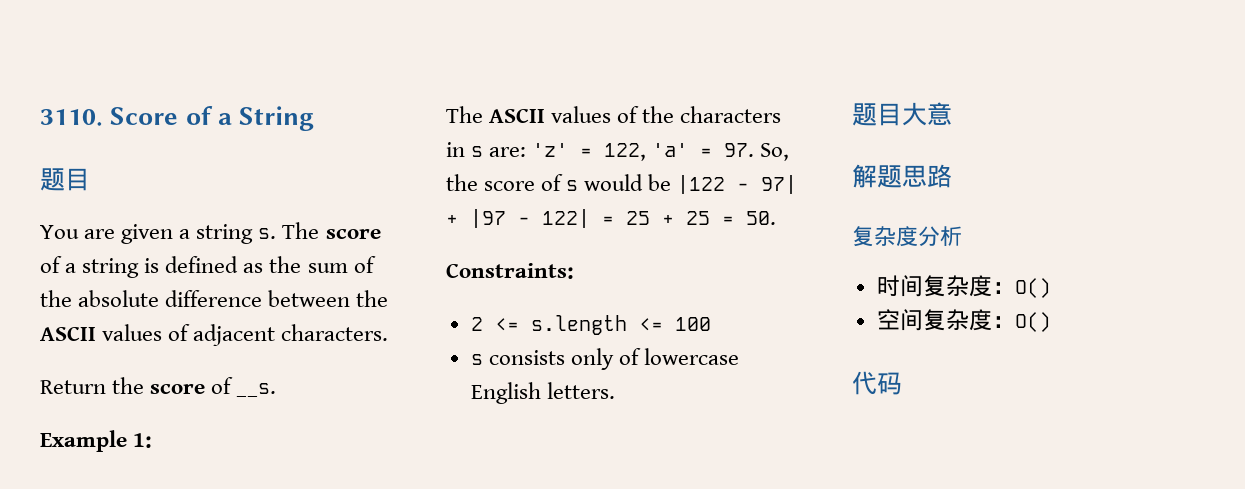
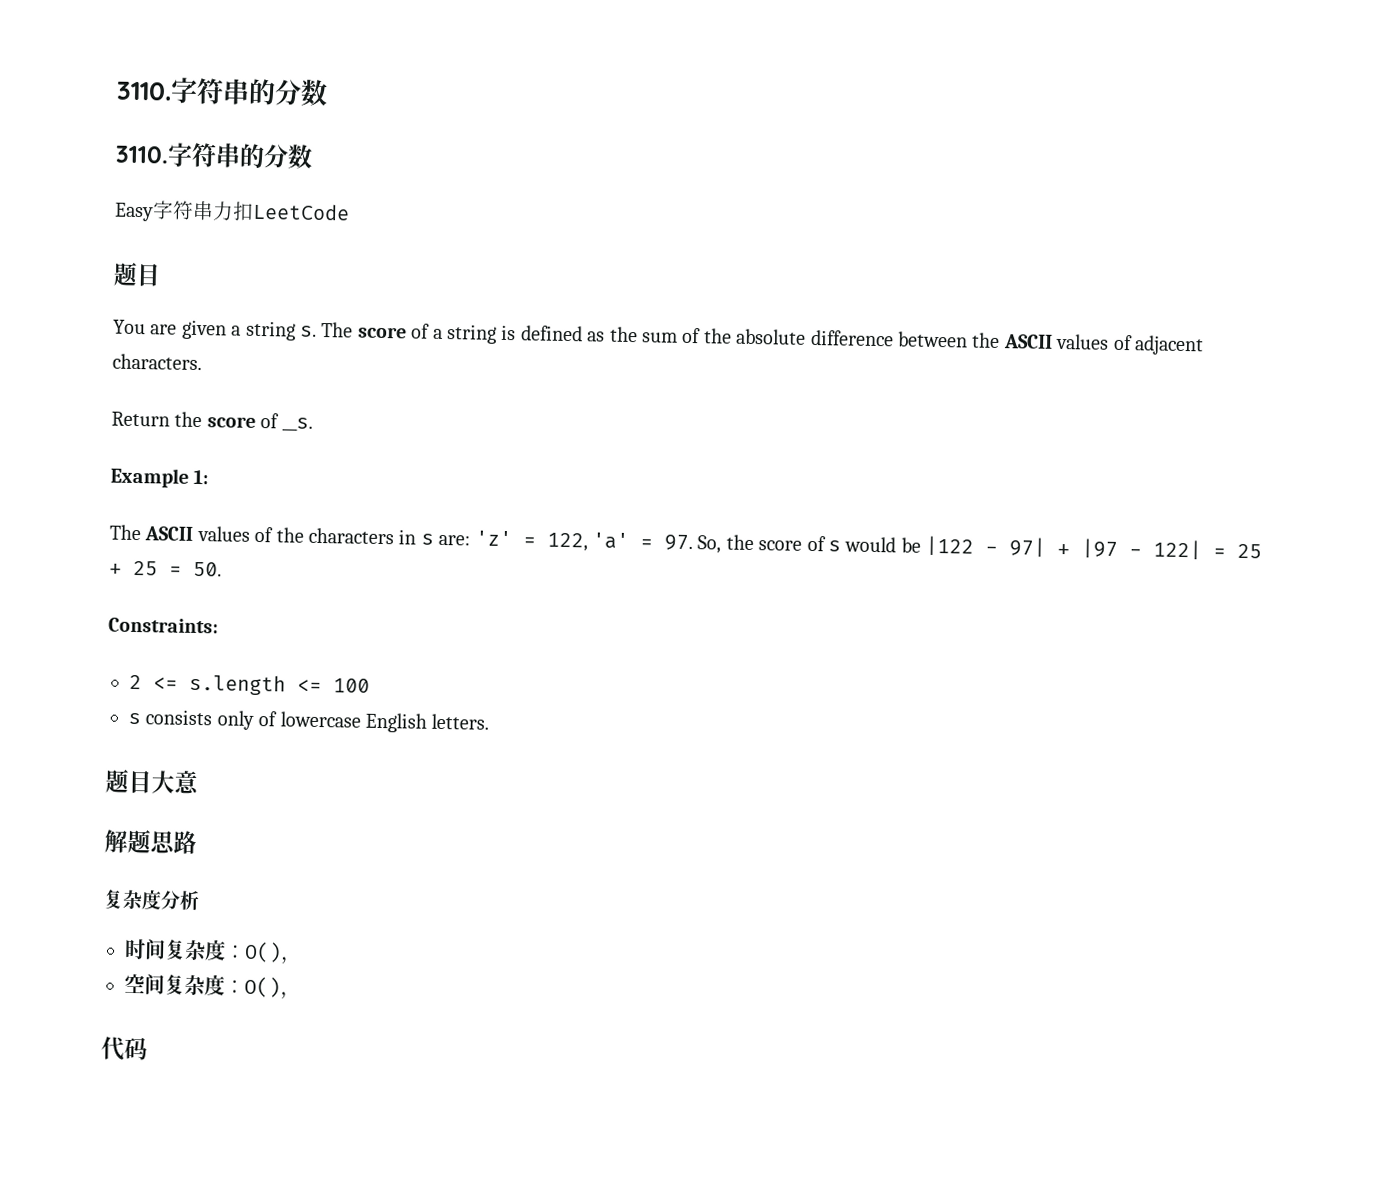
[40,106,315,131] 3110. Score of a String -> [116,77,328,107] [115,142,313,169] [114,200,350,222] 3110.字符串的分数 // 3110.字符串的分数 // Easy字符串力扣LeetCode
(1051, 288) none -> [280,956,301,965] ，
(1051, 322) none -> [280,991,301,1000] ，

